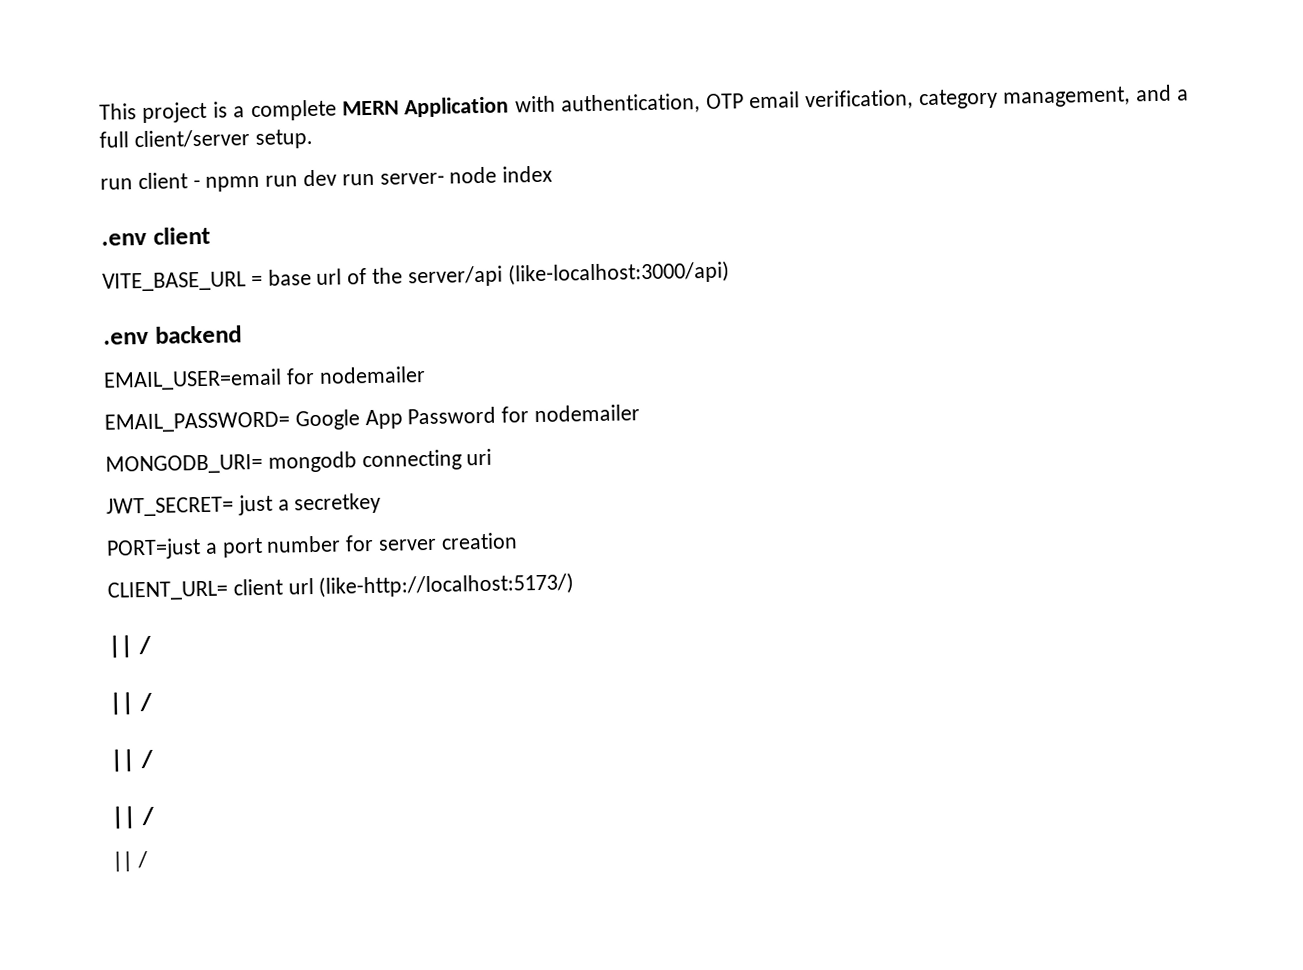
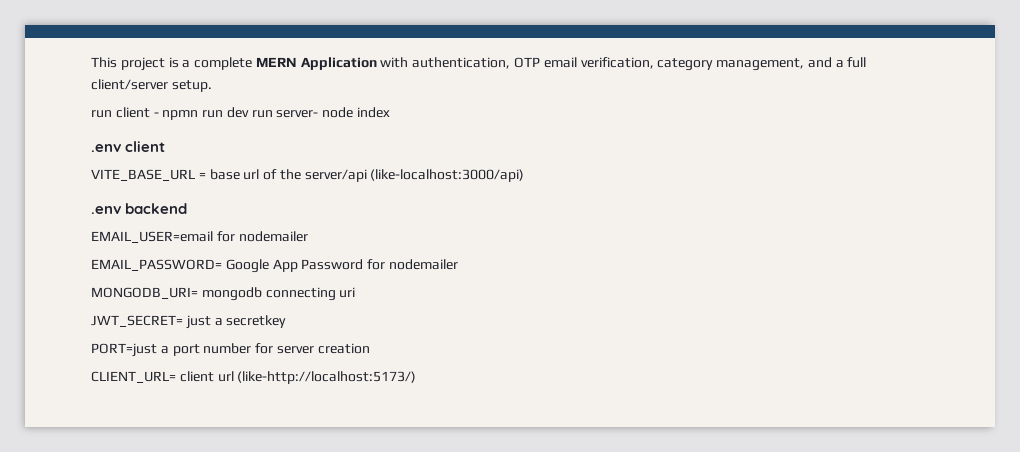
[108,635,151,658] [109,692,152,715] [110,749,153,772] [111,806,154,829] [112,851,148,872] // || / // || / // || / // || / // || / -> (417, 377) none

